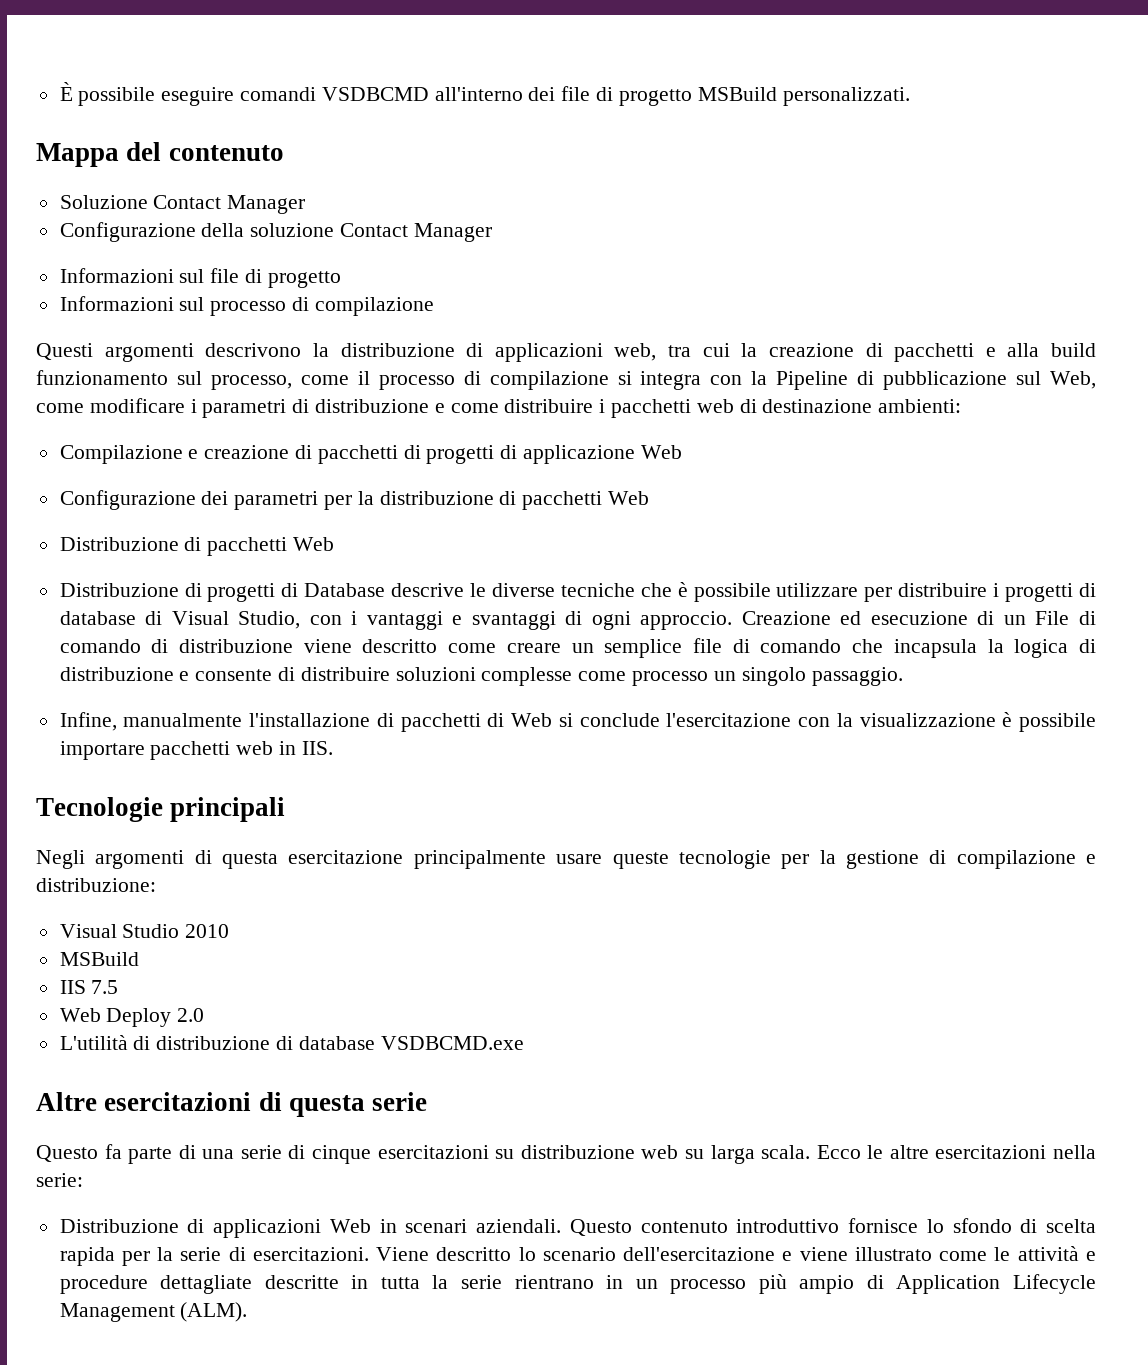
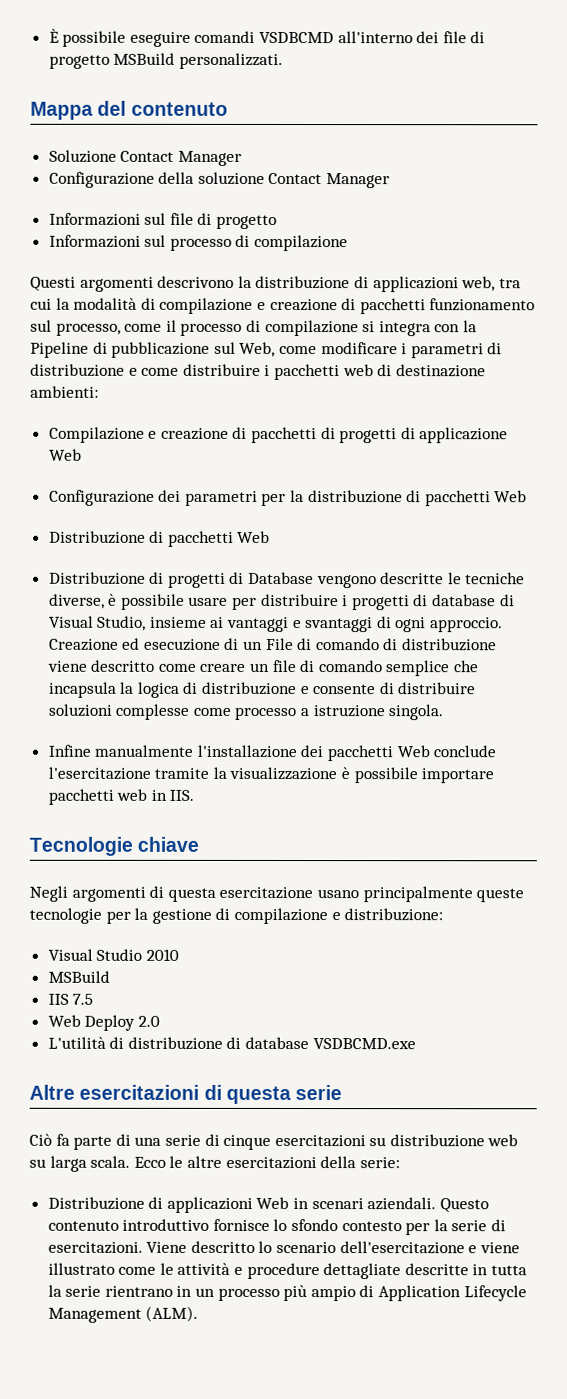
[768,343,1096,362] creazione di pacchetti e alla build -> [73,297,426,315] modalità di compilazione e creazione di pacchetti
[391,582,859,602] descrive le diverse tecniche che è possibile utilizzare -> [316,572,526,589] [48,593,229,610] vengono descritte le tecniche diverse, è possibile usare
[309,611,358,625] con i -> [149,616,225,628] insieme ai
[604,639,683,658] semplice -> (271, 667) none
(842, 646) none -> [386,660,451,677] semplice
[713,667,903,686] [59,712,573,732] un singolo passaggio. // Infine, manualmente l'installazione di pacchetti di Web si -> [300,704,444,721] [47,744,430,762] a istruzione singola. // Infine manualmente l'installazione dei pacchetti Web
[798,717,831,727] con -> [154,767,210,779] tramite
[170,797,286,822] principali -> [137,836,200,852] chiave
[413,850,603,869] principalmente usare -> [316,886,473,903] usano principalmente
[36,1145,98,1162] Questo -> [29,1133,52,1146] Ciò
[1052,1145,1096,1159] nella -> [320,1156,357,1169] della
[1020,1219,1097,1233] [59,1247,115,1266] di scelta rapida -> [341,1221,402,1232] contesto

